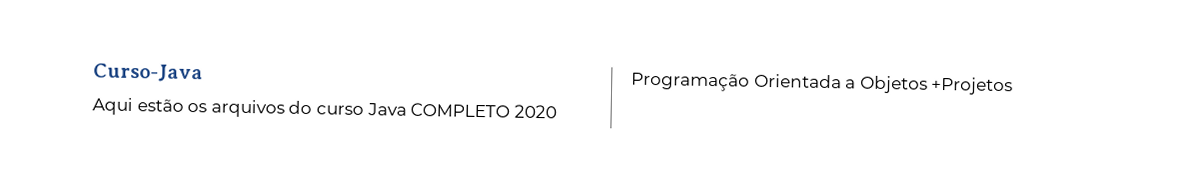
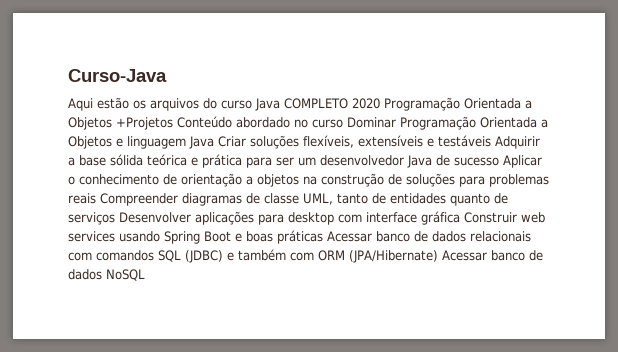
(1014, 86) none -> [177,116,548,130] [68,135,540,149] [68,154,542,168] [68,173,549,187] [68,193,508,206] [68,211,545,225] [68,230,531,244] [68,249,543,263] [68,269,145,281] Conteúdo abordado no curso Dominar Programação Orientada a Objetos e linguagem Java Criar soluções flexíveis, extensíveis e testáveis Adquirir a base sólida teórica e prática para ser um desenvolvedor Java de sucesso Aplicar o conhecimento de orientação a objetos na construção de soluções para problemas reais Compreender diagramas de classe UML, tanto de entidades quanto de serviços Desenvolver aplicações para desktop com interface gráfica Construir web services usando Spring Boot e boas práticas Acessar banco de dados relacionais com comandos SQL (JDBC) e também com ORM (JPA/Hibernate) Acessar banco de dados NoSQL

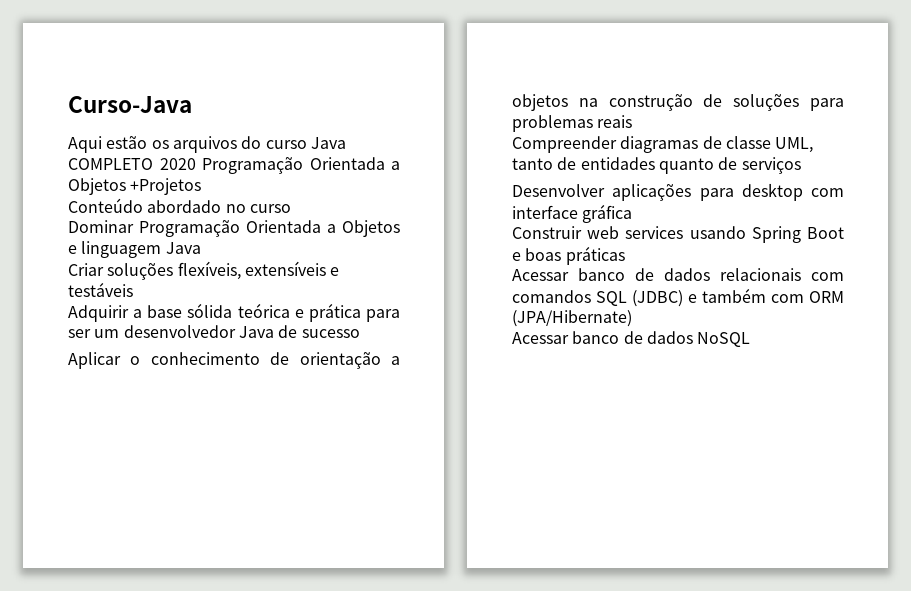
(173, 123) none -> (202, 186) //
(343, 123) none -> (291, 208) //
(214, 142) none -> (201, 248) //
(491, 141) none -> (133, 289) //
(499, 161) none -> (360, 333) //
(96, 198) none -> (633, 121) //
(115, 218) none -> (801, 165) //
(460, 218) none -> (633, 213) //
(323, 237) none -> (625, 255) //
(438, 256) none -> (632, 318) //

